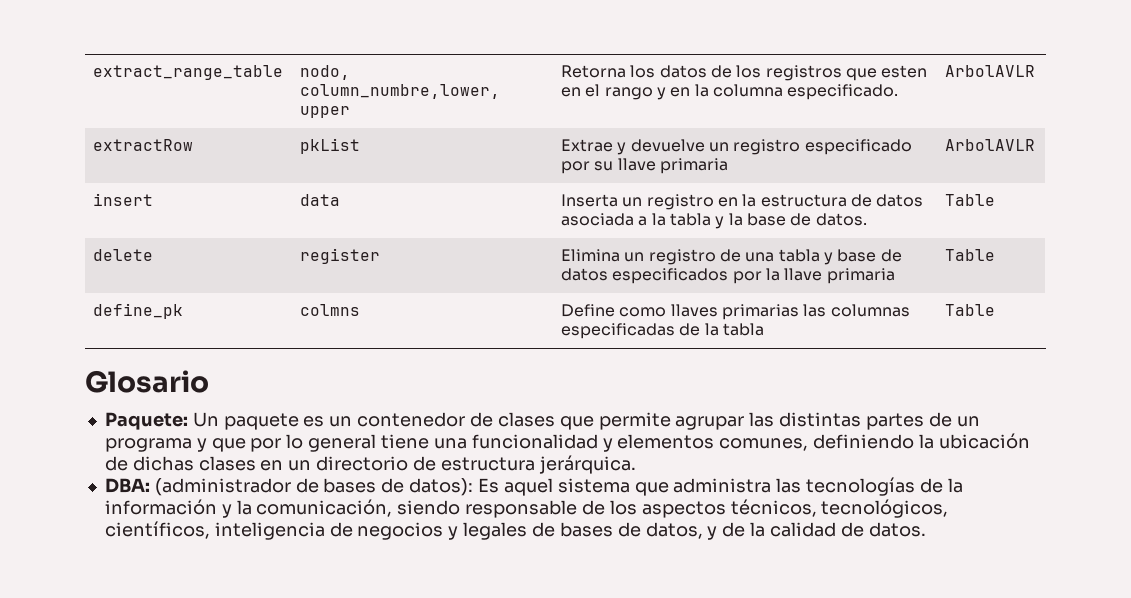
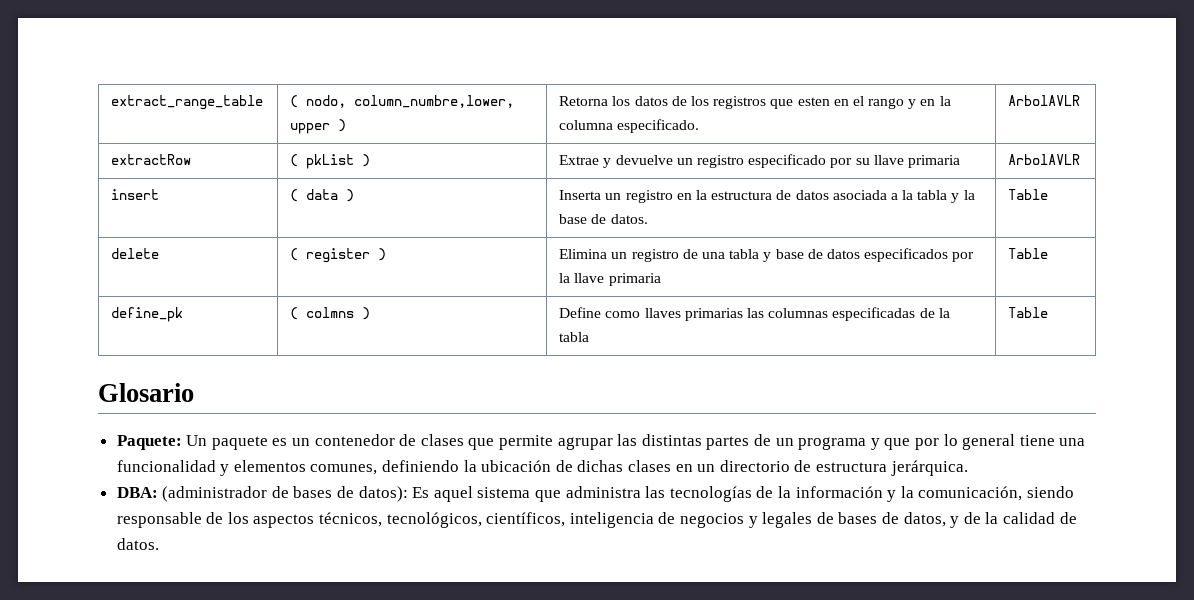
(284, 72) none -> [290,95,299,108] (
(351, 112) none -> [338,119,347,132] )
(194, 145) none -> [290,154,299,167] (
(361, 146) none -> [362,154,371,167] )
(154, 199) none -> [290,189,299,202] (
(341, 200) none -> [346,189,355,202] )
(154, 255) none -> [290,248,299,261] (
(381, 256) none -> [378,248,387,261] )
(184, 311) none -> [290,307,299,320] (
(361, 310) none -> [362,307,371,320] )

